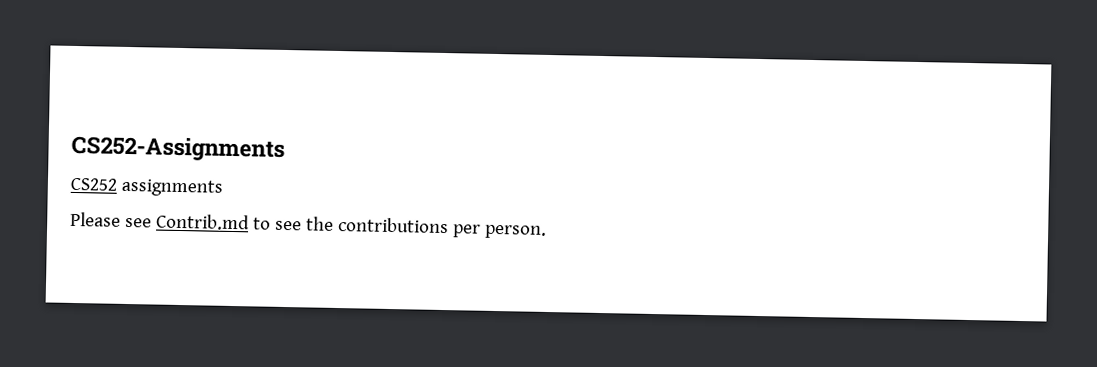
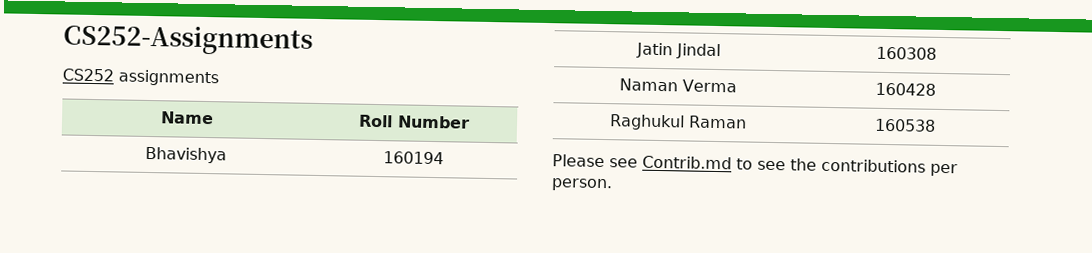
(223, 187) none -> [159,111,214,125] [358,114,470,129] [145,146,227,164] [383,151,444,165] [636,42,721,60] [876,46,937,60] [619,78,738,93] [875,82,936,96] [608,114,747,131] [874,118,936,132] // Name | Roll Number // Bhavishya | 160194 // Jatin Jindal | 160308 // Naman Verma | 160428 // Raghukul Raman | 160538

